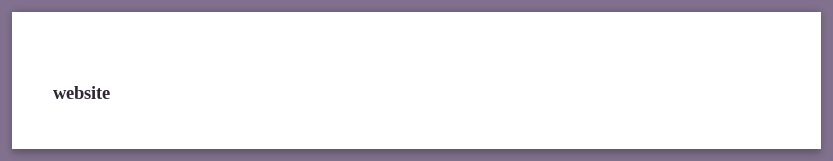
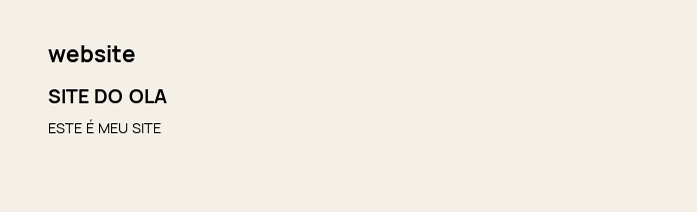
(110, 92) none -> [47,89,167,104] [48,119,162,134] // SITE DO OLA // ESTE É MEU SITE

